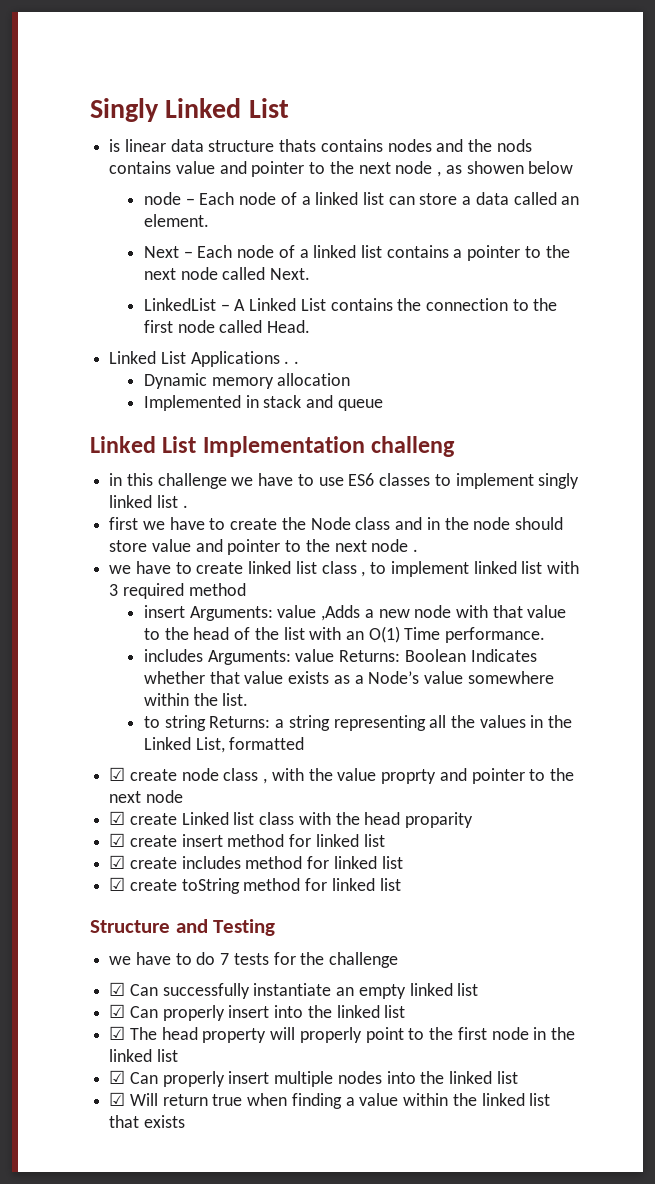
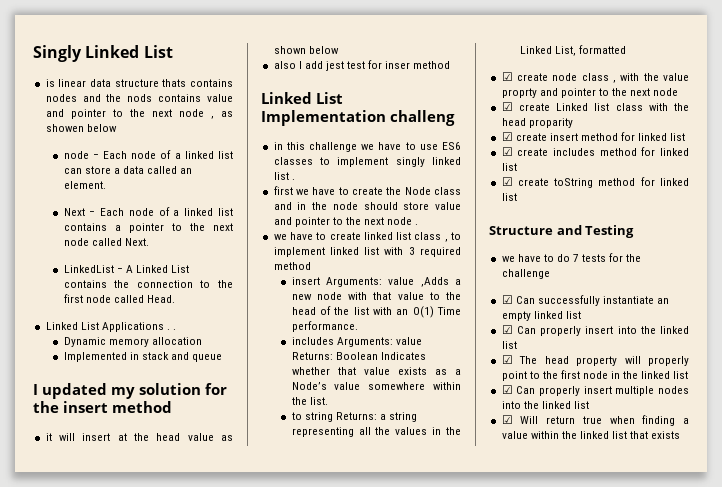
(383, 405) none -> [33,383,227,399] [33,401,172,413] [45,433,233,441] [273,46,339,54] [273,60,451,71] // I updated my solution for the insert method // it will insert at the head value as shown below // also I add jest test for inser method

